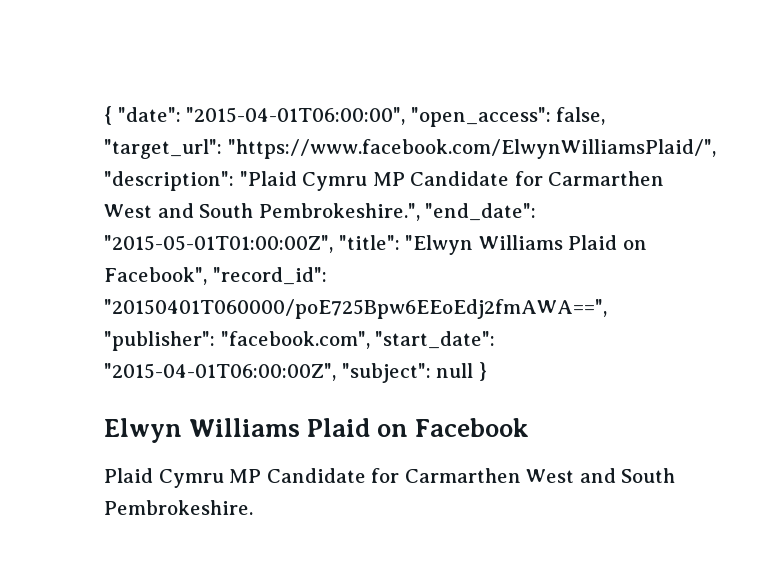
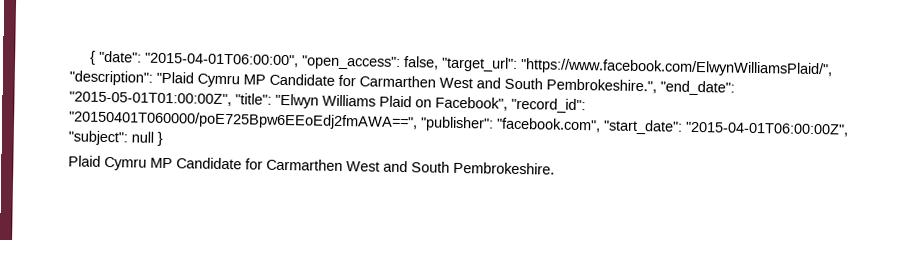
[104,418,530,443] // Elwyn Williams Plaid on Facebook -> (163, 138) none

